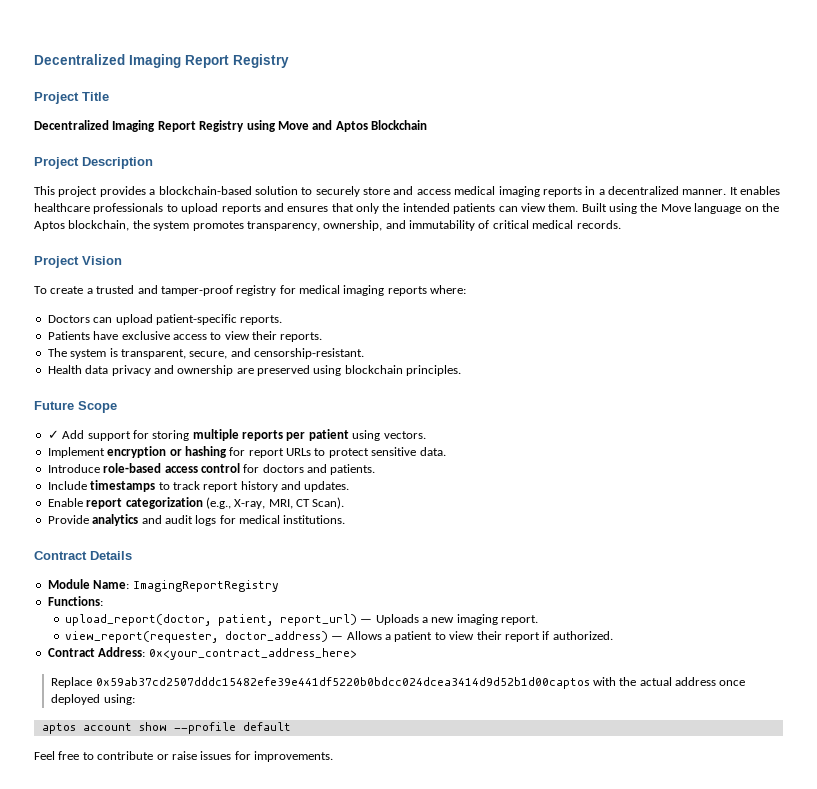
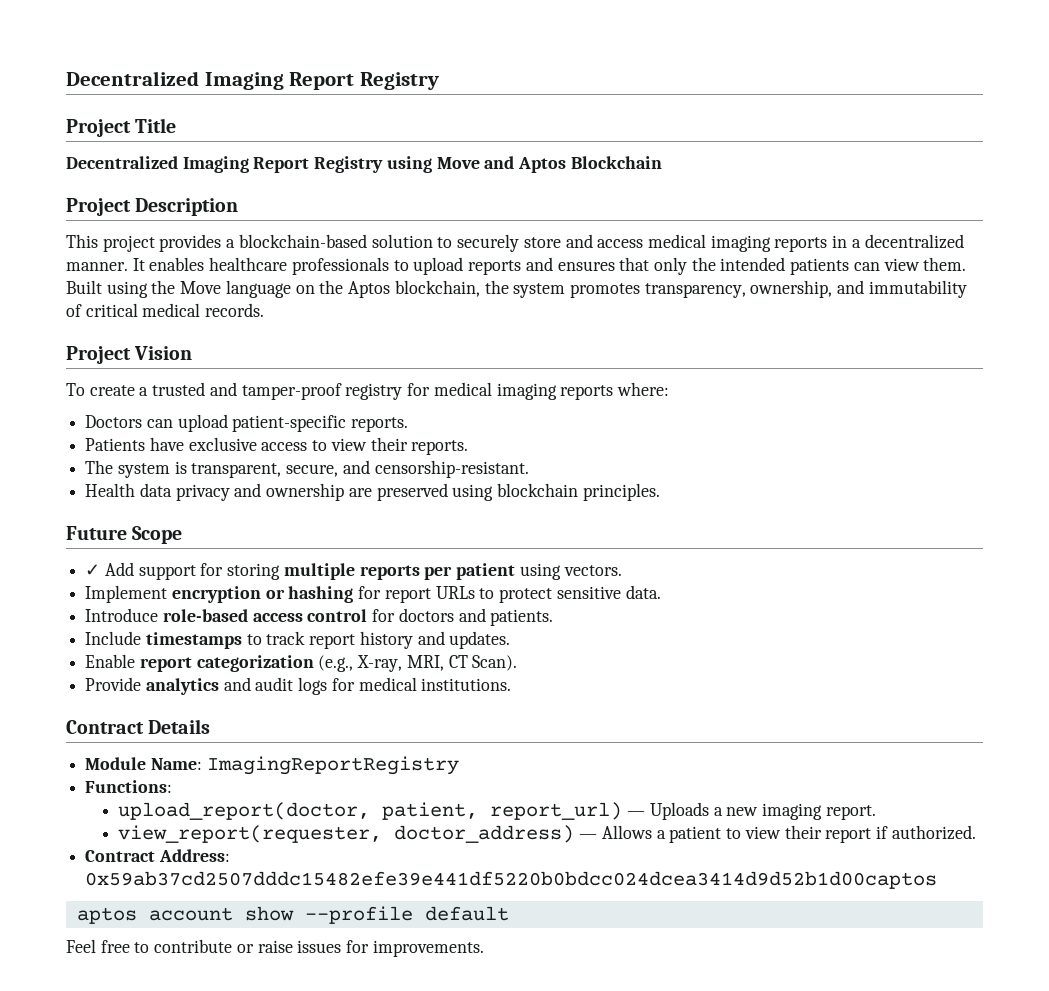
[148,648,357,660] [51,677,93,688] 0x<your_contract_address_here> // Replace -> (230, 855) none
[592,677,746,686] [51,694,135,705] with the actual address once deployed using: -> (938, 880) none

